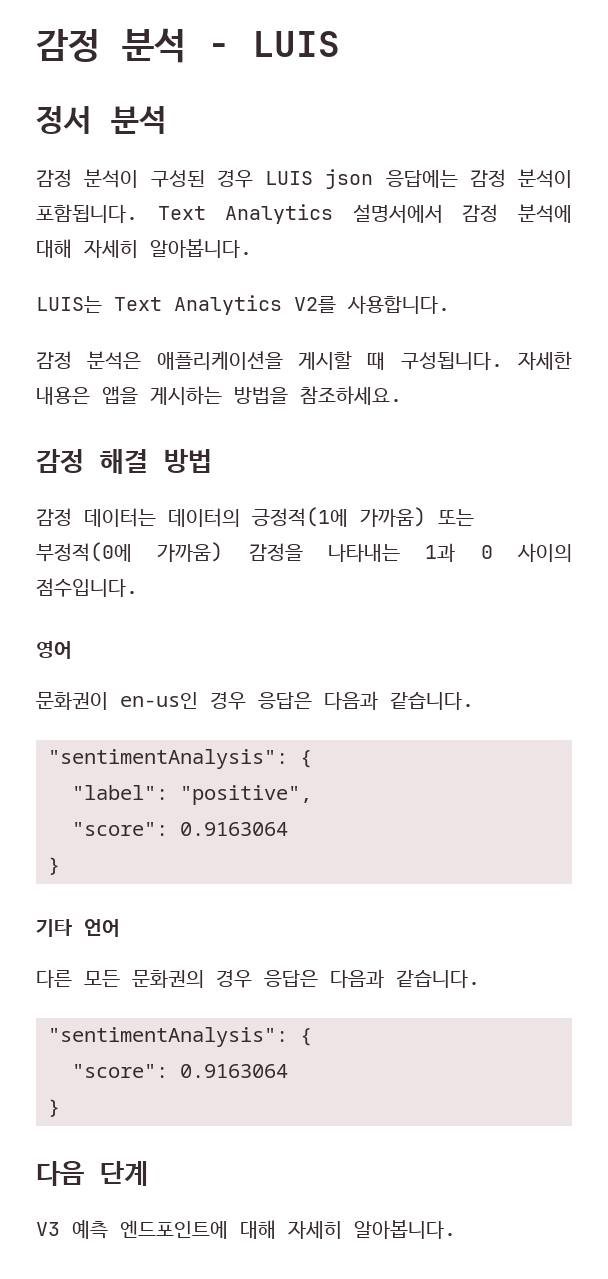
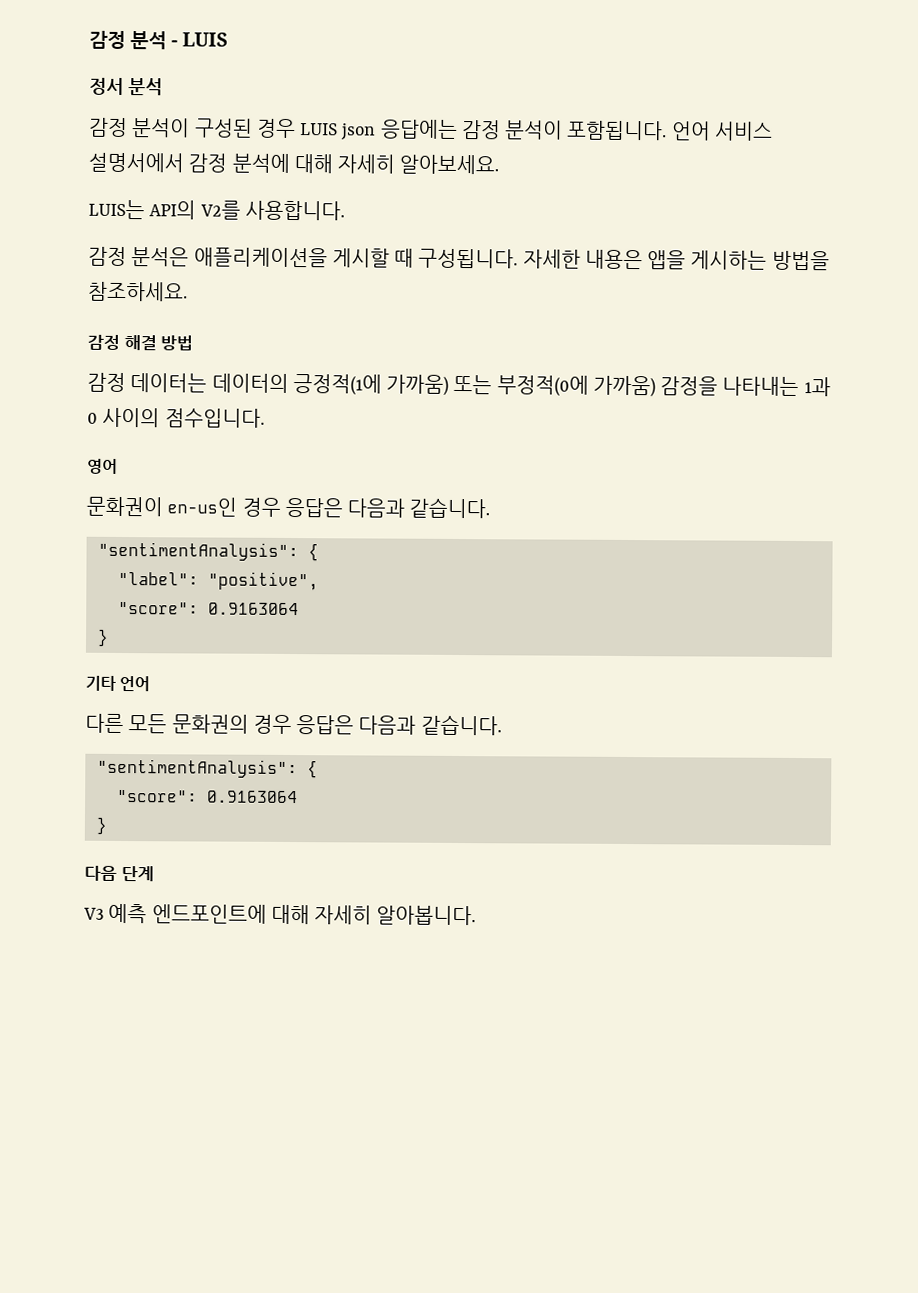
[157,204,334,224] Text Analytics -> [671,121,773,141] 언어 서비스
[150,239,252,258] 알아봅니다. -> [399,154,500,175] 알아보세요.
[114,295,282,315] Text Analytics -> [149,200,197,220] API의

